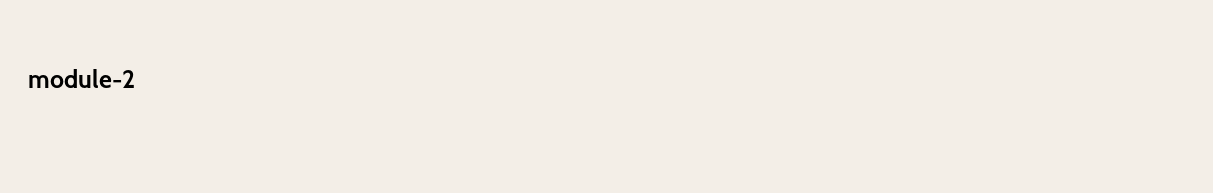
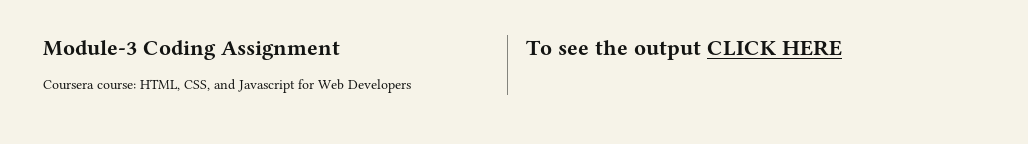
[28,69,135,88] module-2 -> [43,40,340,60] [43,79,411,93] [526,40,842,60] Module-3 Coding Assignment // Coursera course: HTML, CSS, and Javascript for Web Developers // To see the output CLICK HERE

